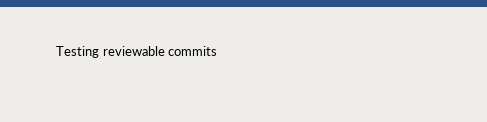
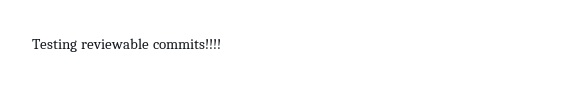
[168,46,218,56] commits -> [152,39,221,49] commits!!!!

